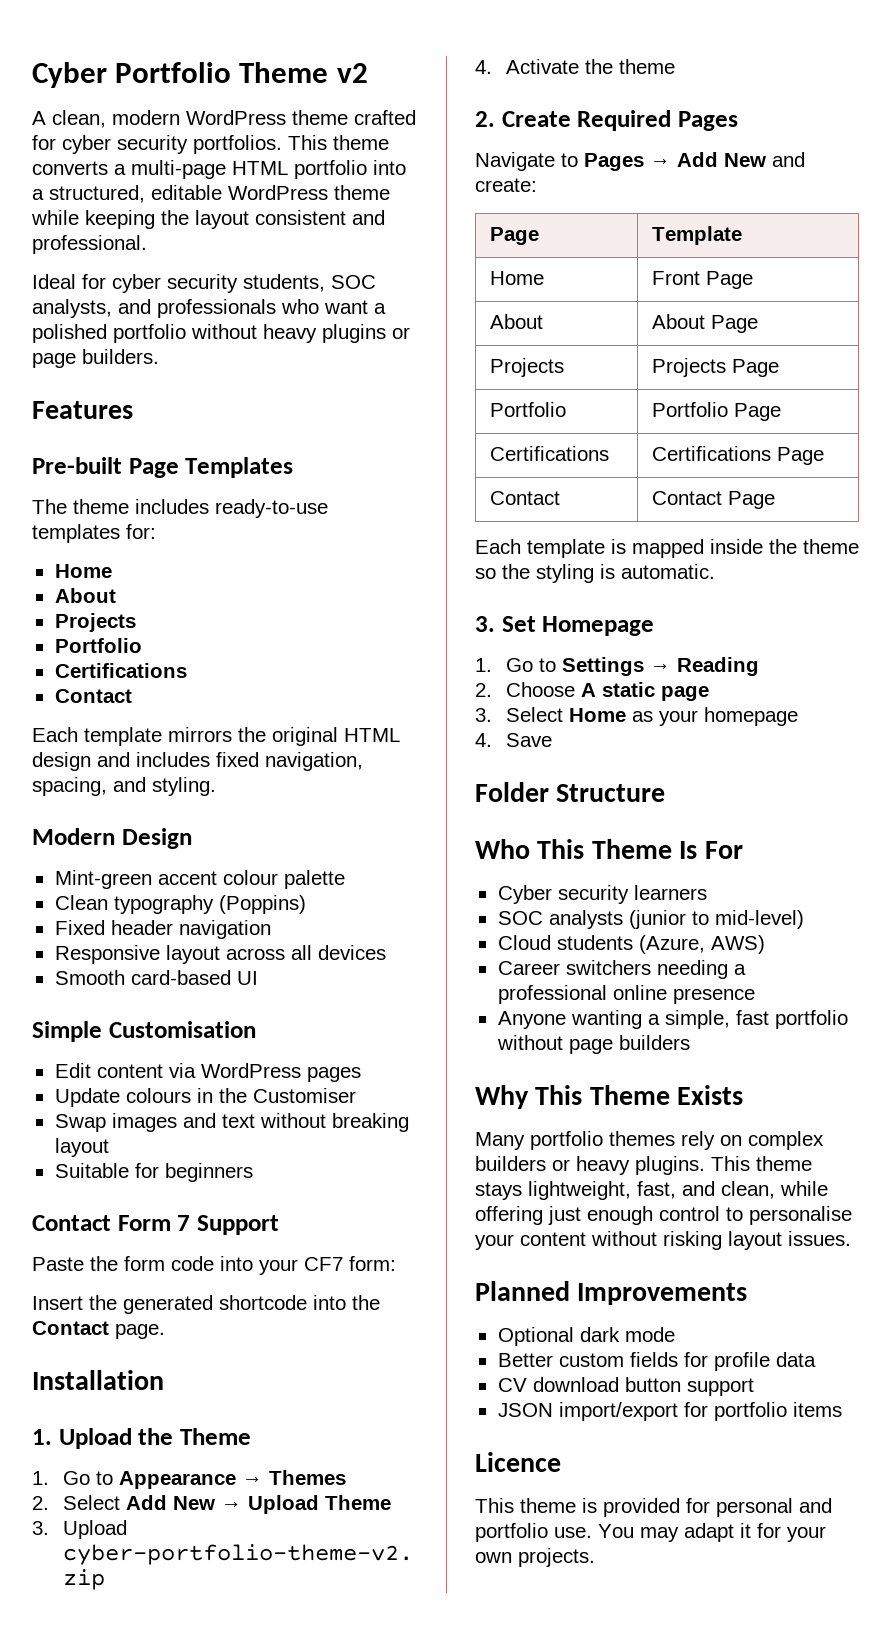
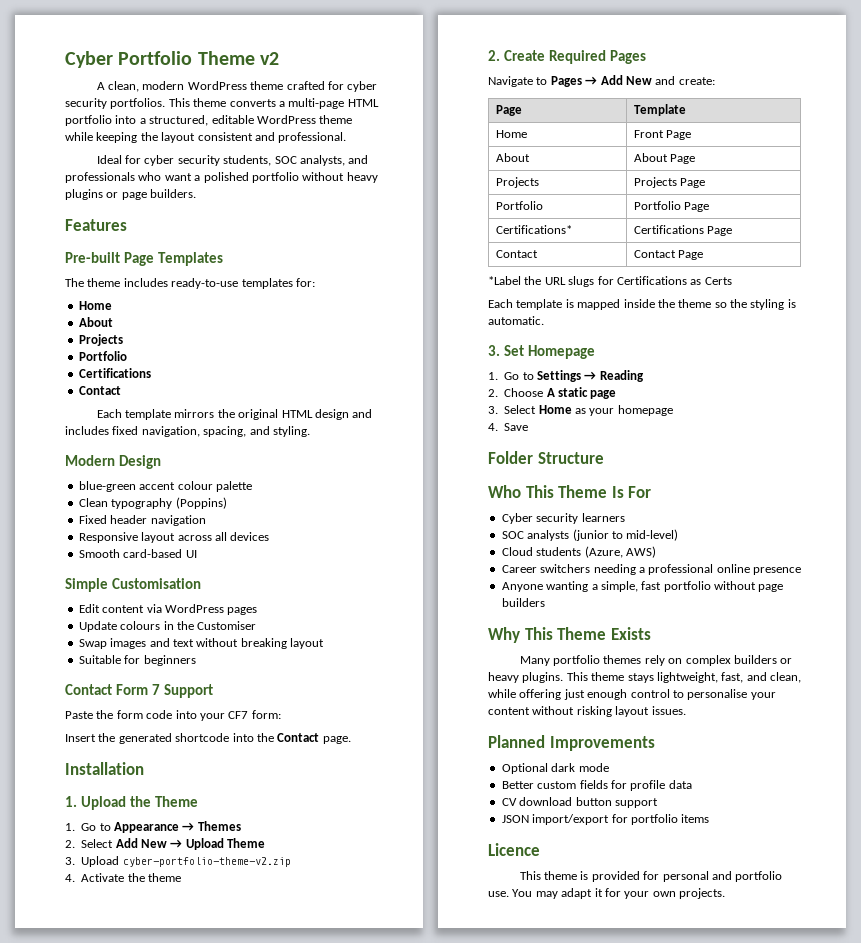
[54,870,152,889] Mint-green -> [78,481,136,492] blue-green
[489,446,609,461] Certifications -> [495,225,572,234] Certifications*
(775, 500) none -> [488,276,732,287] // *Label the URL slugs for Certifications as Certs

